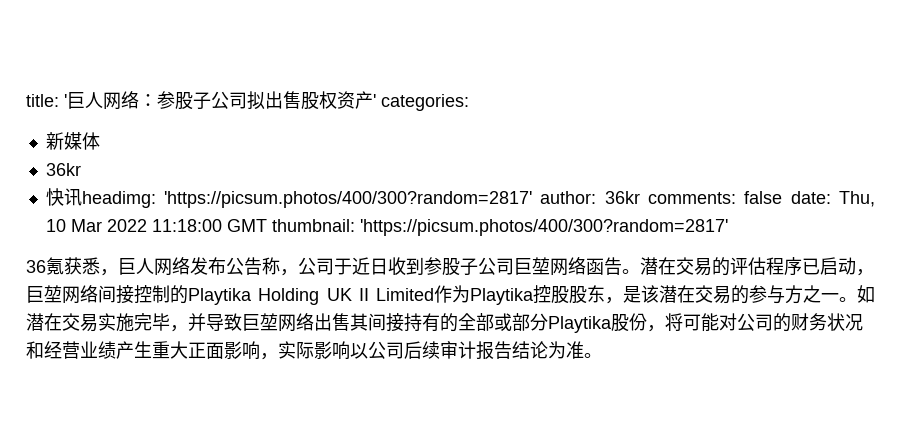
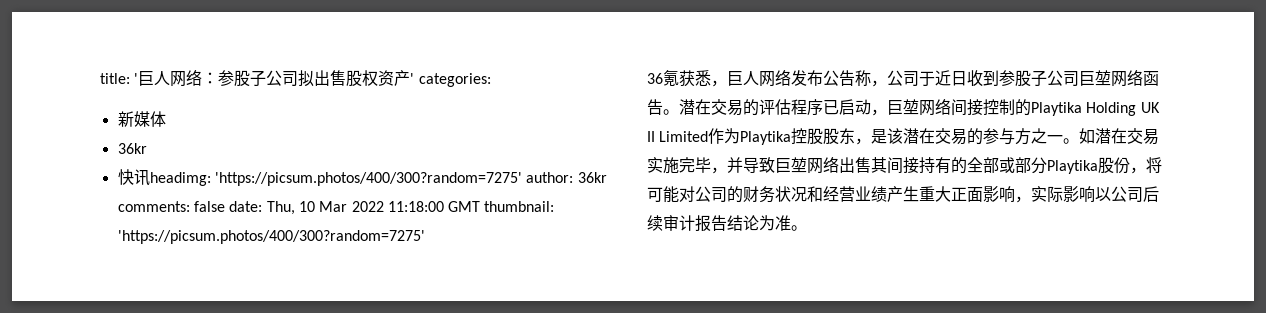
[164,191,533,208] 'https://picsum.photos/400/300?random=2817' -> [214,172,522,186] 'https://picsum.photos/400/300?random=7275'
[359,219,728,236] 'https://picsum.photos/400/300?random=2817' -> [117,230,425,244] 'https://picsum.photos/400/300?random=7275'

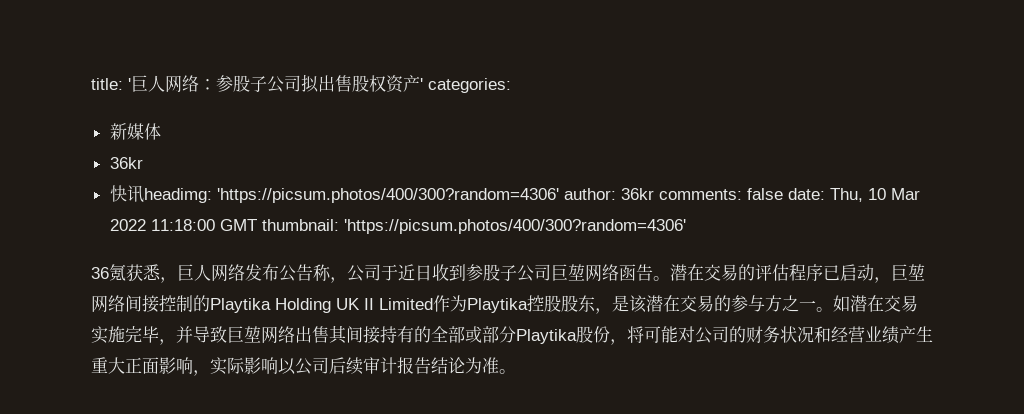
[214,172,522,186] 'https://picsum.photos/400/300?random=7275' -> [216,188,559,203] 'https://picsum.photos/400/300?random=4306'
[117,230,425,244] 'https://picsum.photos/400/300?random=7275' -> [343,219,686,234] 'https://picsum.photos/400/300?random=4306'

